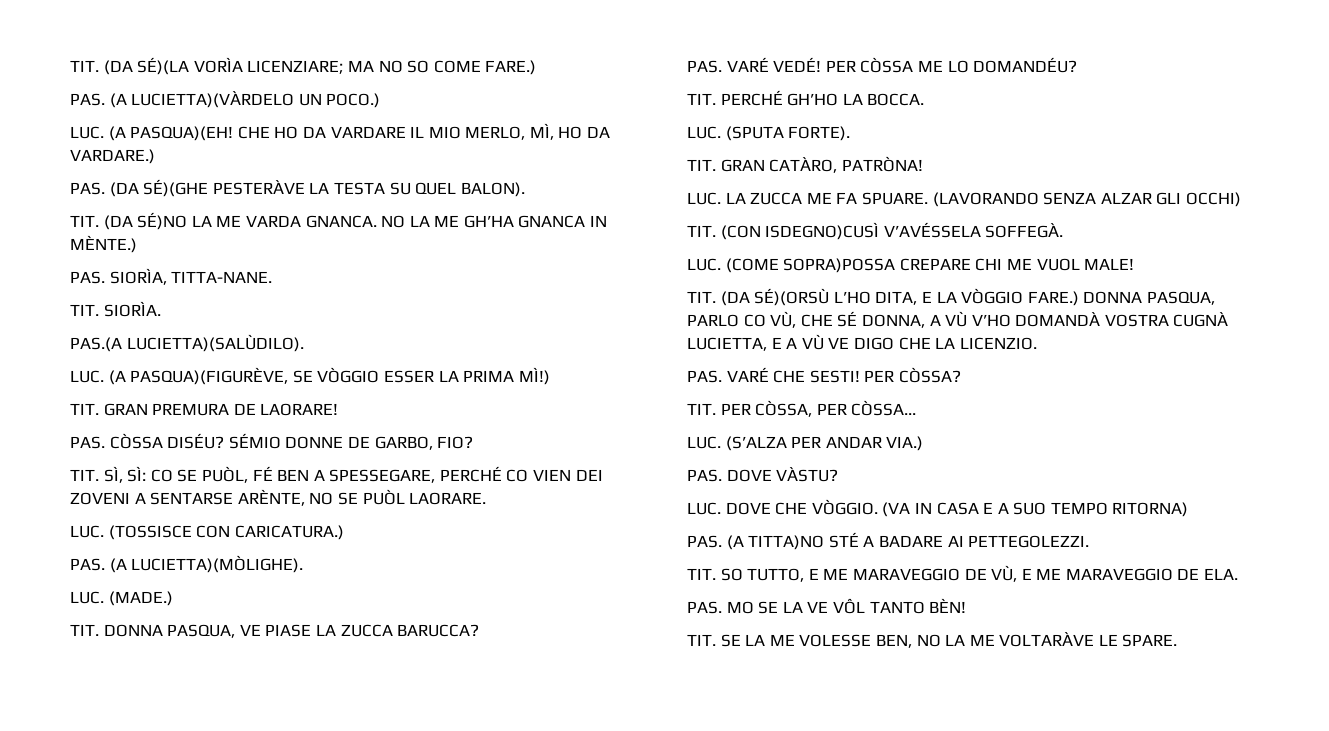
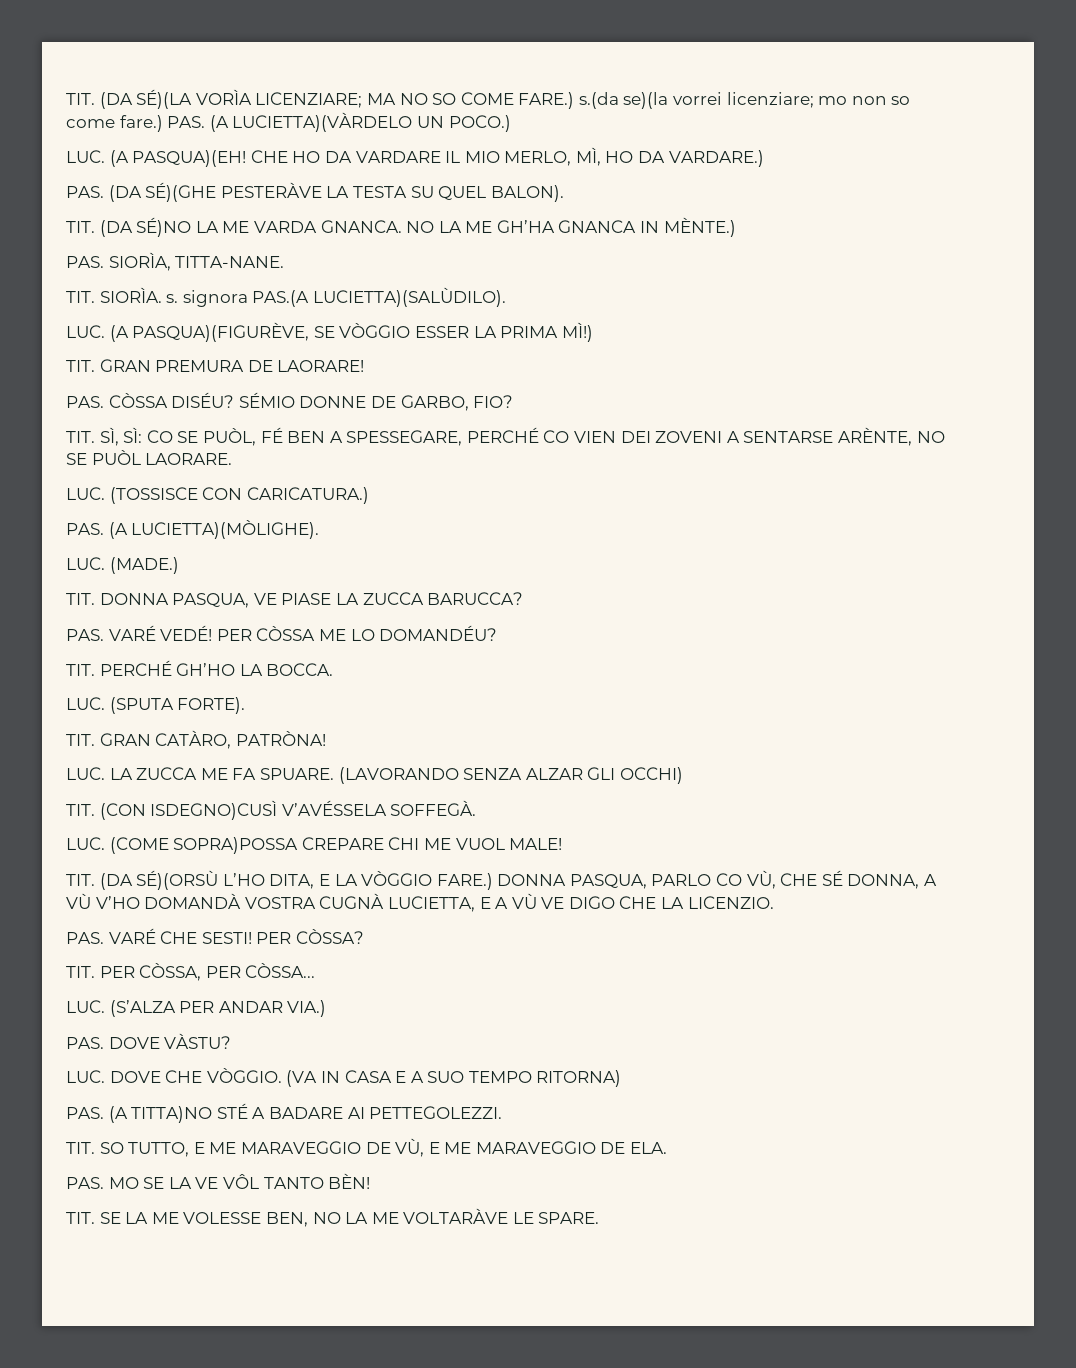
(537, 67) // -> [578,92,911,109] [66,115,163,132] s.(da se)(la vorrei licenziare; mo non so come fare.)
(161, 309) // -> [166,290,248,307] s. signora

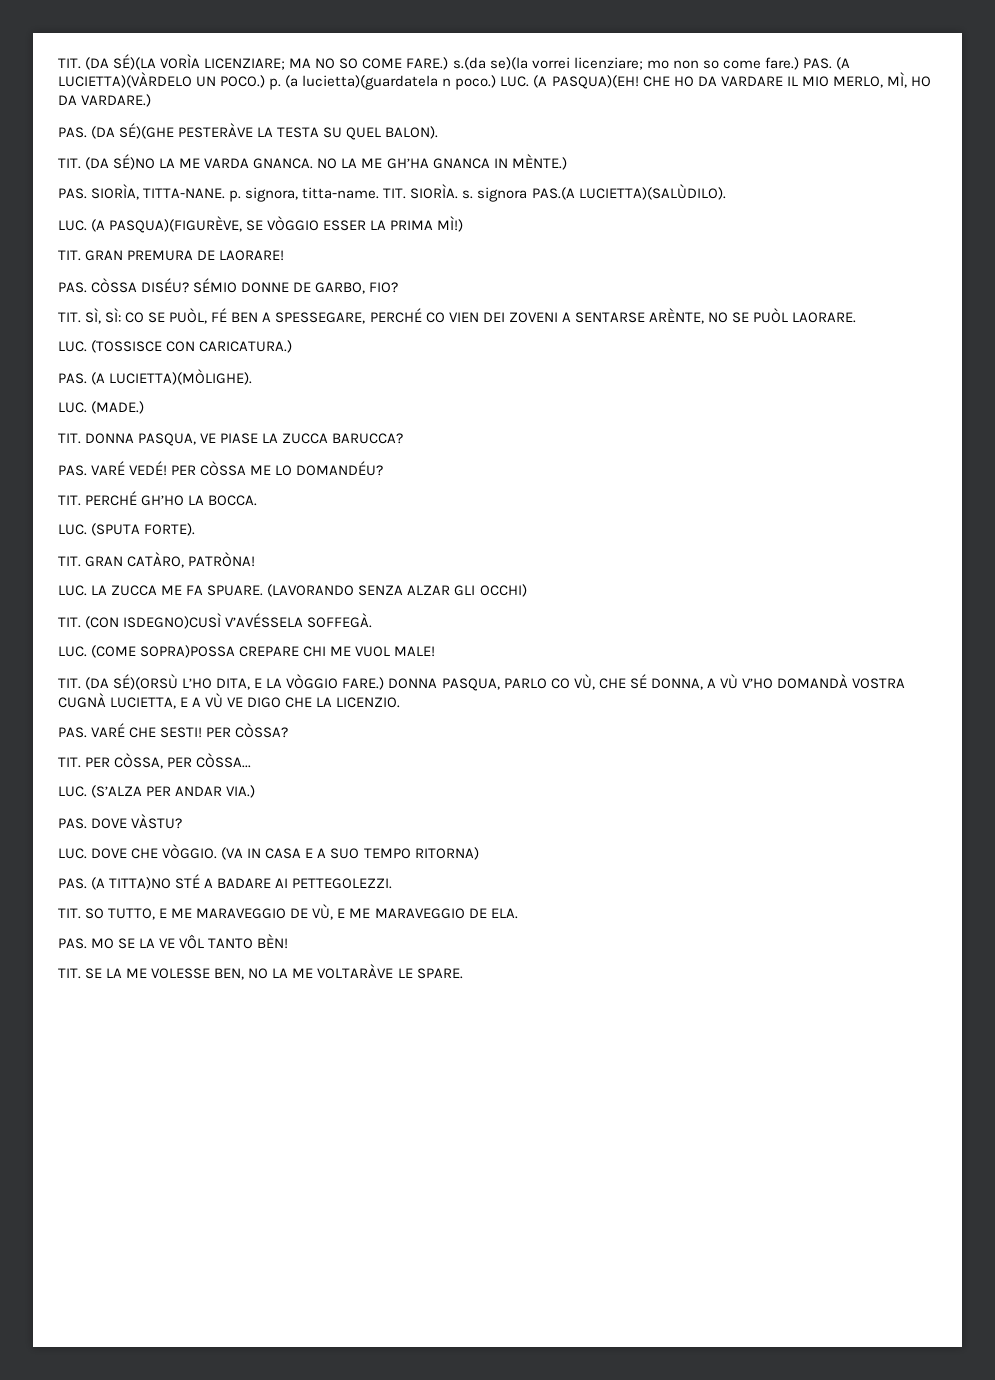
(511, 123) // -> [269,75,497,90] p. (a lucietta)(guardatela n poco.)
(285, 262) // -> [229,187,380,202] p. signora, titta-name.

